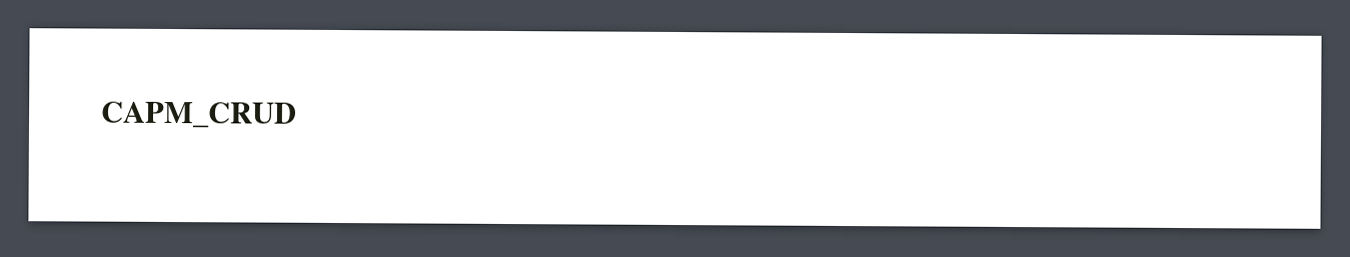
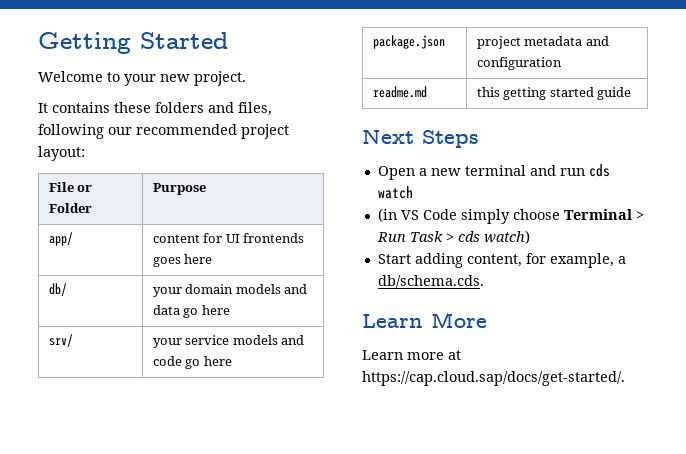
[101,101,297,128] CAPM_CRUD -> [38,32,228,54] [38,71,246,86] [38,102,272,116] [38,124,289,139] [38,146,85,161] [48,182,93,192] [48,203,92,213] [152,183,206,195] [48,232,73,246] [152,233,305,243] [152,254,213,267] [48,283,67,296] [152,284,308,297] [152,305,230,318] [48,334,73,347] [152,335,305,348] [152,356,232,369] [372,35,445,49] [476,36,609,49] [476,57,562,70] [372,86,427,98] [476,87,632,100] [362,129,479,148] [377,164,610,180] [377,186,413,199] [377,208,644,224] [376,230,530,244] [377,253,626,268] [377,275,484,288] [362,312,487,328] [362,350,461,360] [362,371,625,386] Getting Started // Welcome to your new project. // It contains these folders and files, following our recommended project layout: // File or Folder | Purpose // app/ | content for UI frontends goes here // db/ | your domain models and data go here // srv/ | your service models and code go here // package.json | project metadata and configuration // readme.md | this getting started guide // Next Steps // Open a new terminal and run cds watch // (in VS Code simply choose Terminal > Run Task > cds watch) // Start adding content, for example, a db/schema.cds. // Learn More // Learn more at https://cap.cloud.sap/docs/get-started/.

